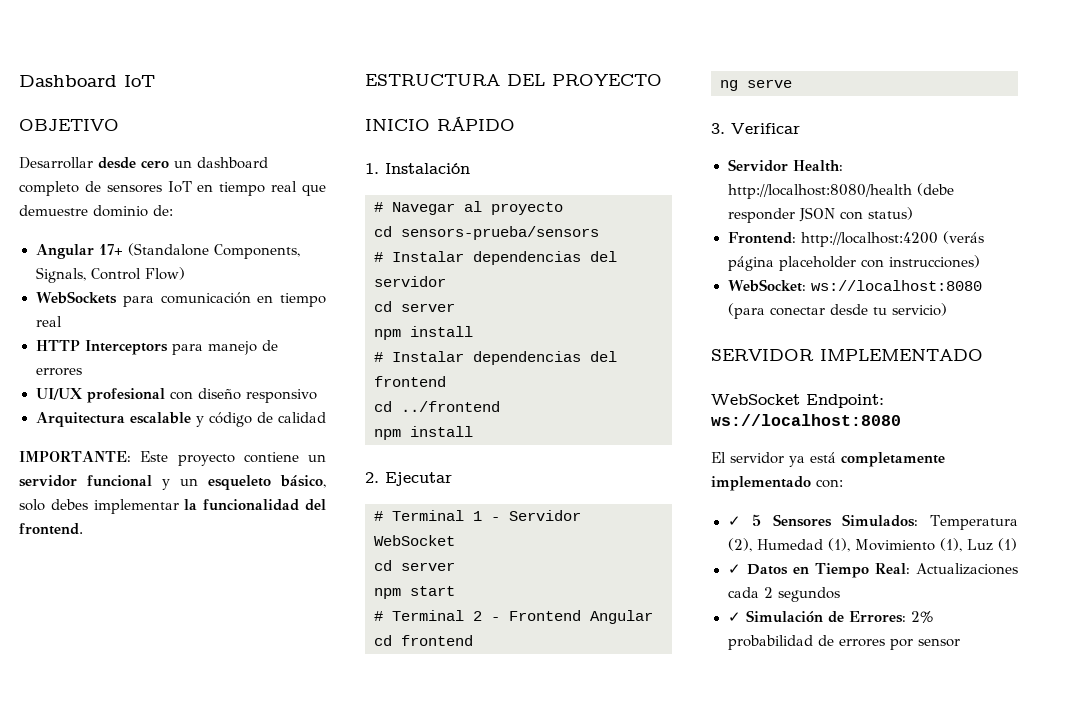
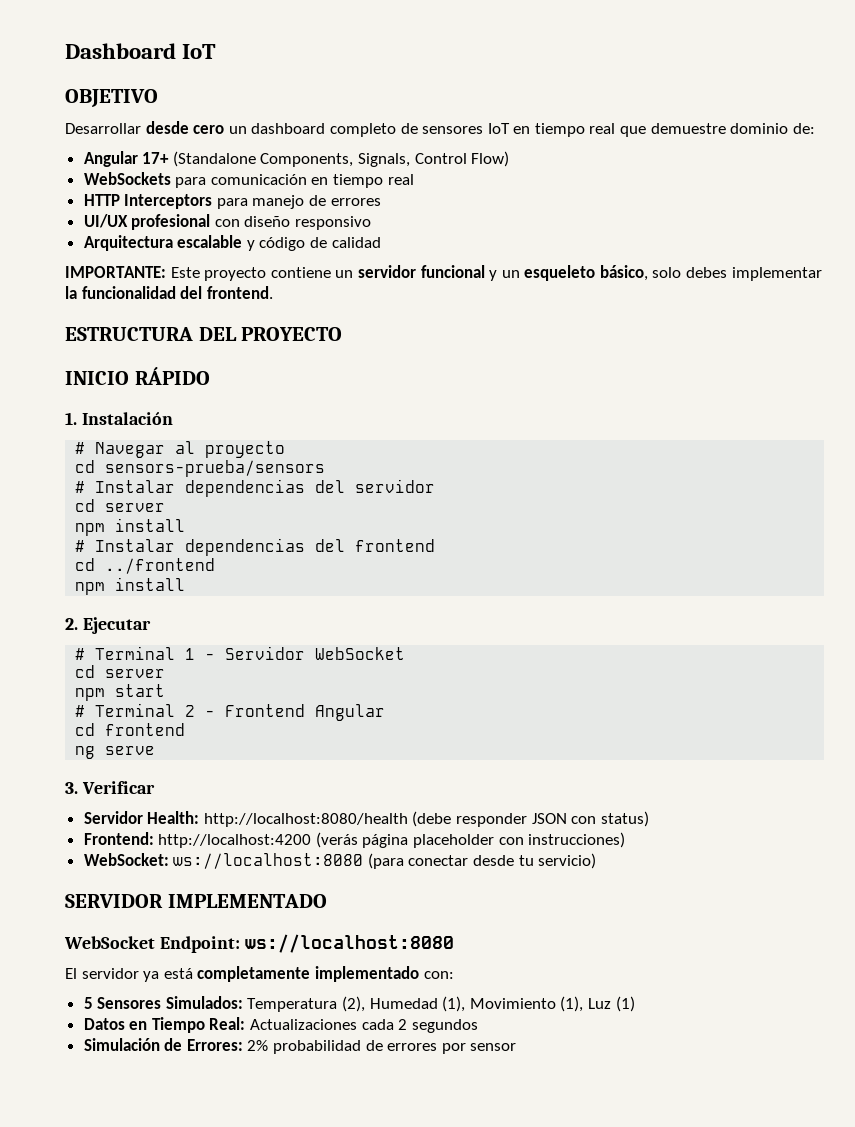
[727,516,741,526] ✓ -> (454, 975) none
[727,564,741,574] ✓ -> (635, 1004) none
[727,612,741,622] ✓ -> (478, 1026) none

